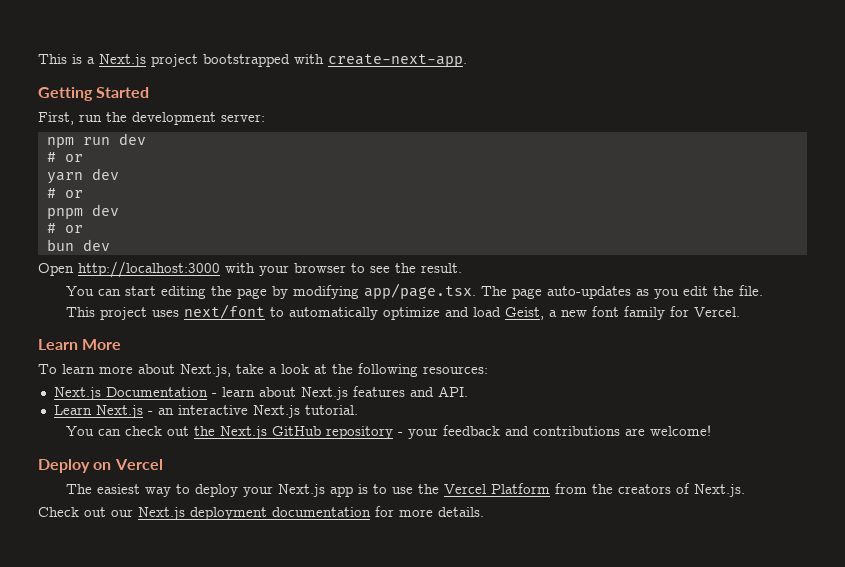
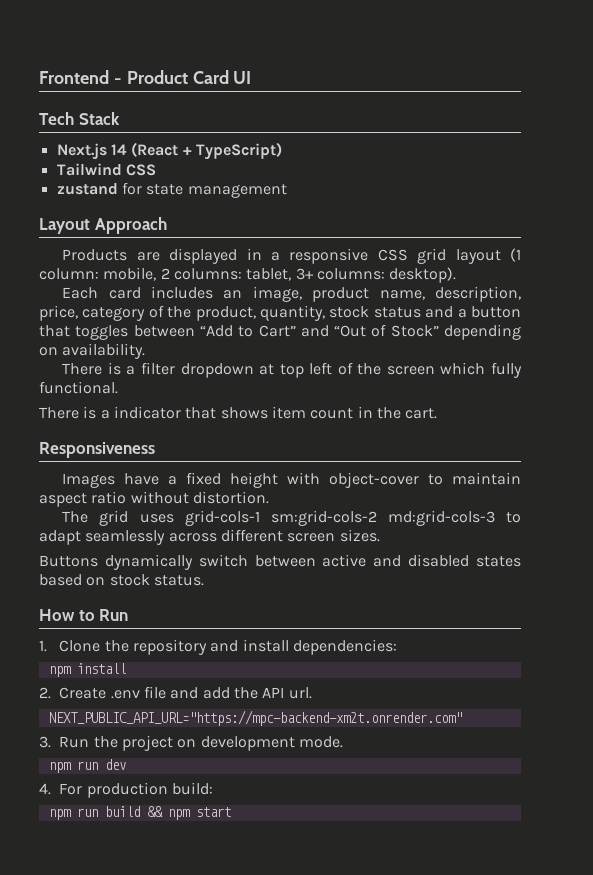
[38,54,467,67] [38,87,150,101] [38,112,265,125] [46,133,146,148] [46,152,83,162] [46,168,119,184] [46,188,83,198] [46,204,119,219] [46,223,83,233] [46,239,110,251] [38,261,462,278] [65,283,763,299] [65,304,740,320] [38,339,122,350] [38,363,488,377] [53,386,468,400] [53,405,358,418] [65,425,711,439] [38,459,163,473] [65,483,745,497] [38,506,484,520] This is a Next.js project bootstrapped with create-next-app. // Getting Started // First, run the development server: // npm run dev // # or // yarn dev // # or // pnpm dev // # or // bun dev // Open http://localhost:3000 with your browser to see the result. // You can start editing the page by modifying app/page.tsx. The page auto-updates as you edit the file. // This project uses next/font to automatically optimize and load Geist, a new font family for Vercel. // Learn More // To learn more about Next.js, take a look at the following resources: // Next.js Documentation - learn about Next.js features and API. // Learn Next.js - an interactive Next.js tutorial. // You can check out the Next.js GitHub repository - your feedback and contributions are welcome! // Deploy on Vercel // The easiest way to deploy your Next.js app is to use the Vercel Platform from the creators of Next.js. // Check out our Next.js deployment documentation for more details. -> [39,70,252,84] [39,112,120,125] [56,142,282,160] [56,163,156,176] [56,182,287,198] [39,217,167,234] [62,248,521,264] [39,267,457,283] [62,286,521,302] [39,305,521,321] [39,324,522,340] [39,343,146,359] [62,362,523,378] [39,381,118,394] [39,406,438,419] [39,442,155,458] [62,472,521,488] [39,491,269,507] [62,510,521,526] [39,529,380,545] [39,554,521,570] [39,574,204,586] [39,609,129,621] [39,639,397,655] [48,663,126,677] [39,686,312,699] [48,710,462,726] [39,735,343,751] [48,759,126,773] [39,782,214,798] [48,806,231,820] Frontend - Product Card UI // Tech Stack // Next.js 14 (React + TypeScript) // Tailwind CSS // zustand for state management // Layout Approach // Products are displayed in a responsive CSS grid layout (1 column: mobile, 2 columns: tablet, 3+ columns: desktop). // Each card includes an image, product name, description, price, category of the product, quantity, stock status and a button that toggles between “Add to Cart” and “Out of Stock” depending on availability. // There is a filter dropdown at top left of the screen which fully functional. // There is a indicator that shows item count in the cart. // Responsiveness // Images have a fixed height with object-cover to maintain aspect ratio without distortion. // The grid uses grid-cols-1 sm:grid-cols-2 md:grid-cols-3 to adapt seamlessly across different screen sizes. // Buttons dynamically switch between active and disabled states based on stock status. // How to Run // 1. Clone the repository and install dependencies: // npm install // 2. Create .env file and add the API url. // NEXT_PUBLIC_API_URL="https://mpc-backend-xm2t.onrender.com" // 3. Run the project on development mode. // npm run dev // 4. For production build: // npm run build && npm start

